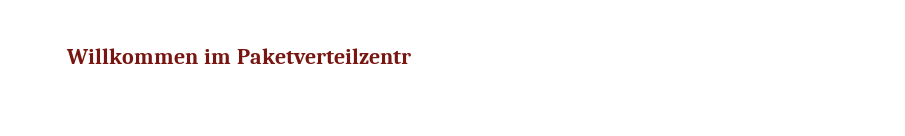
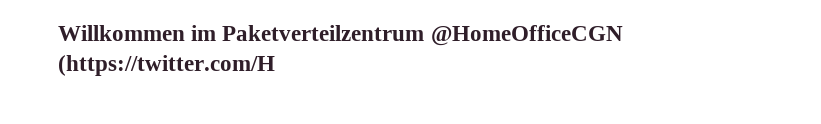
[236,48,411,64] Paketverteilzentr -> [222,25,623,46] [58,55,275,76] Paketverteilzentrum @HomeOfficeCGN (https://twitter.com/H

